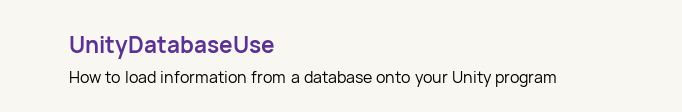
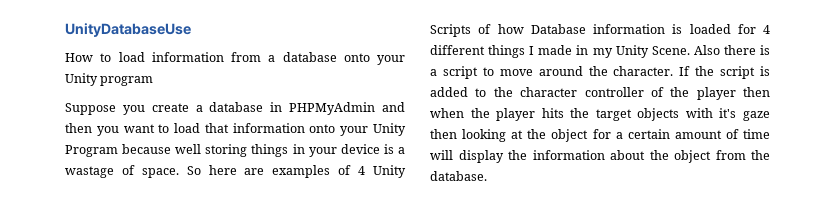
(558, 80) none -> [65,102,405,115] [65,123,406,136] [65,144,405,157] [65,165,407,178] [430,24,770,37] [430,45,770,58] [430,66,770,79] [430,87,770,100] [430,108,770,121] [430,129,770,142] [430,150,770,163] [430,171,487,181] // Suppose you create a database in PHPMyAdmin and then you want to load that information onto your Unity Program because well storing things in your device is a wastage of space. So here are examples of 4 Unity Scripts of how Database information is loaded for 4 different things I made in my Unity Scene. Also there is a script to move around the character. If the script is added to the character controller of the player then when the player hits the target objects with it's gaze then looking at the object for a certain amount of time will display the information about the object from the database.

